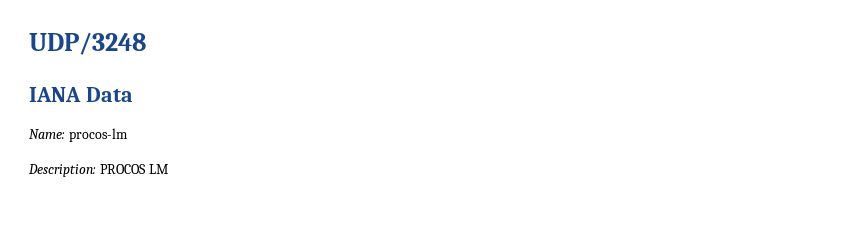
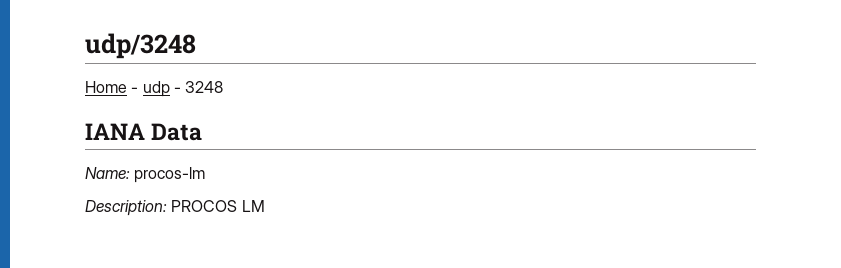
[29,32,146,55] UDP/3248 -> [85,33,196,59] [85,81,224,97] udp/3248 // Home - udp - 3248

